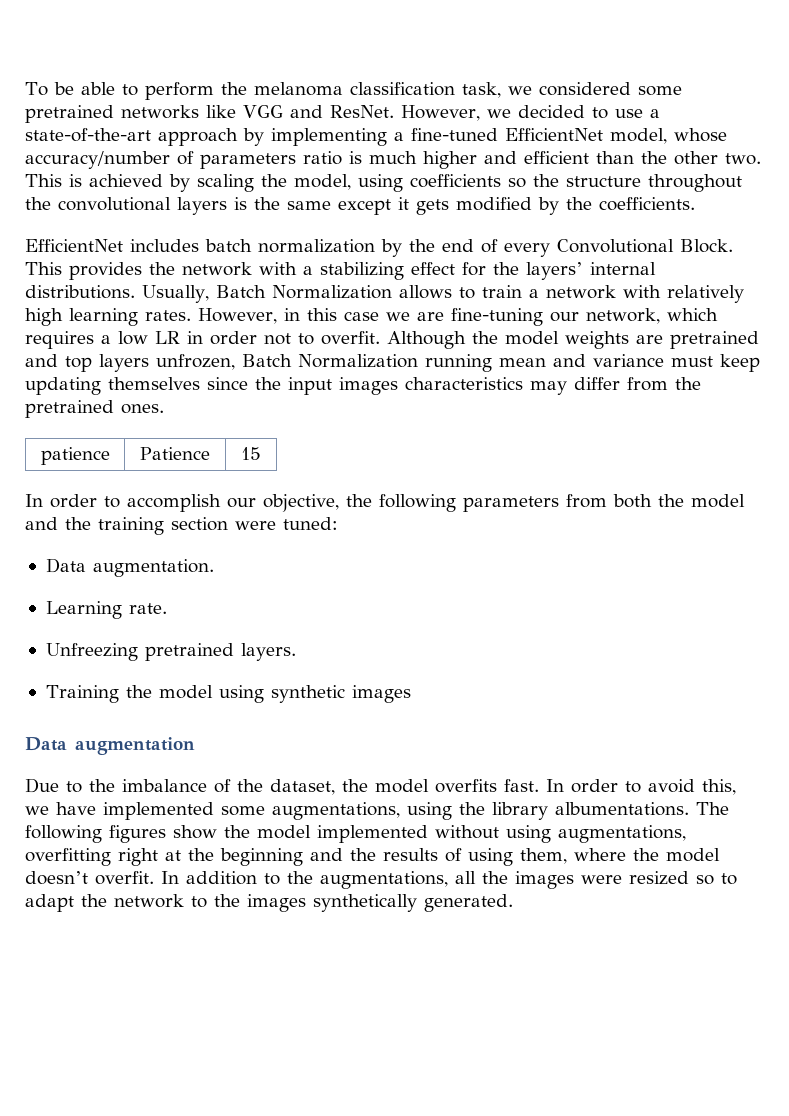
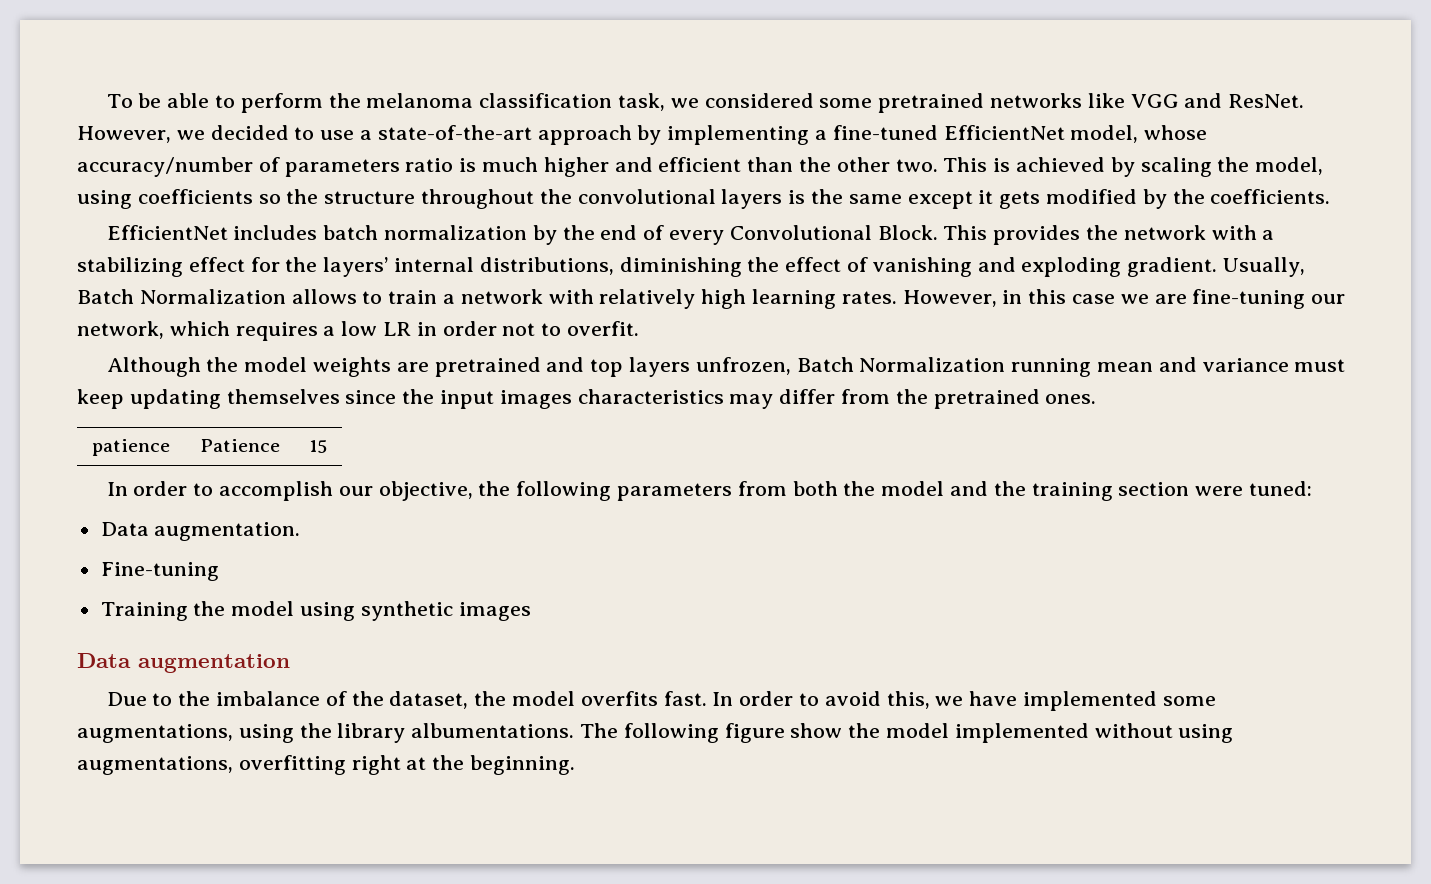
[25,285,135,299] distributions. -> [479,257,1218,277] distributions, diminishing the effect of vanishing and exploding gradient.
(380, 338) none -> (640, 328) //
[45,601,167,619] [45,643,296,661] Learning rate. // Unfreezing pretrained layers. -> [100,562,219,581] Fine-tuning
[109,825,166,843] figures -> [724,723,785,743] figure
[220,848,720,866] [25,871,737,889] [25,894,513,912] beginning and the results of using them, where the model doesn’t overfit. In addition to the augmentations, all the images were resized so to adapt the network to the images synthetically generated. -> [470,755,576,775] beginning.

